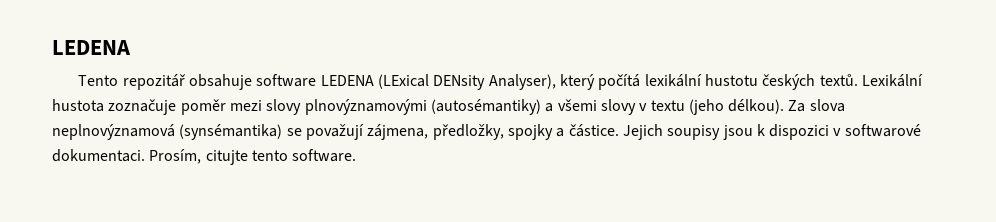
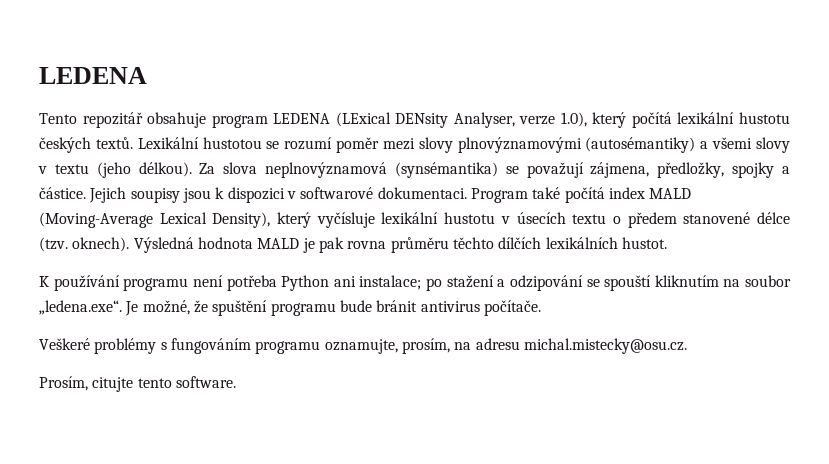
[256,74,317,87] software -> [211,115,268,128] program
[488,74,556,90] Analyser), -> [453,112,587,128] Analyser, verze 1.0),
[52,99,177,115] hustota zoznačuje -> [202,137,333,150] hustotou se rozumí
(145, 155) none -> [470,187,692,203] [39,212,791,228] [39,237,667,253] [39,275,791,291] [39,300,541,316] [39,338,687,354] Program také počítá index MALD (Moving-Average Lexical Density), který vyčísluje lexikální hustotu v úsecích textu o předem stanovené délce (tzv. oknech). Výsledná hodnota MALD je pak rovna průměru těchto dílčích lexikálních hustot. // K používání programu není potřeba Python ani instalace; po stažení a odzipování se spouští kliknutím na soubor „ledena.exe“. Je možné, že spuštění programu bude bránit antivirus počítače. // Veškeré problémy s fungováním programu oznamujte, prosím, na adresu michal.mistecky@osu.cz. //

